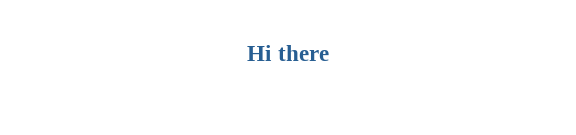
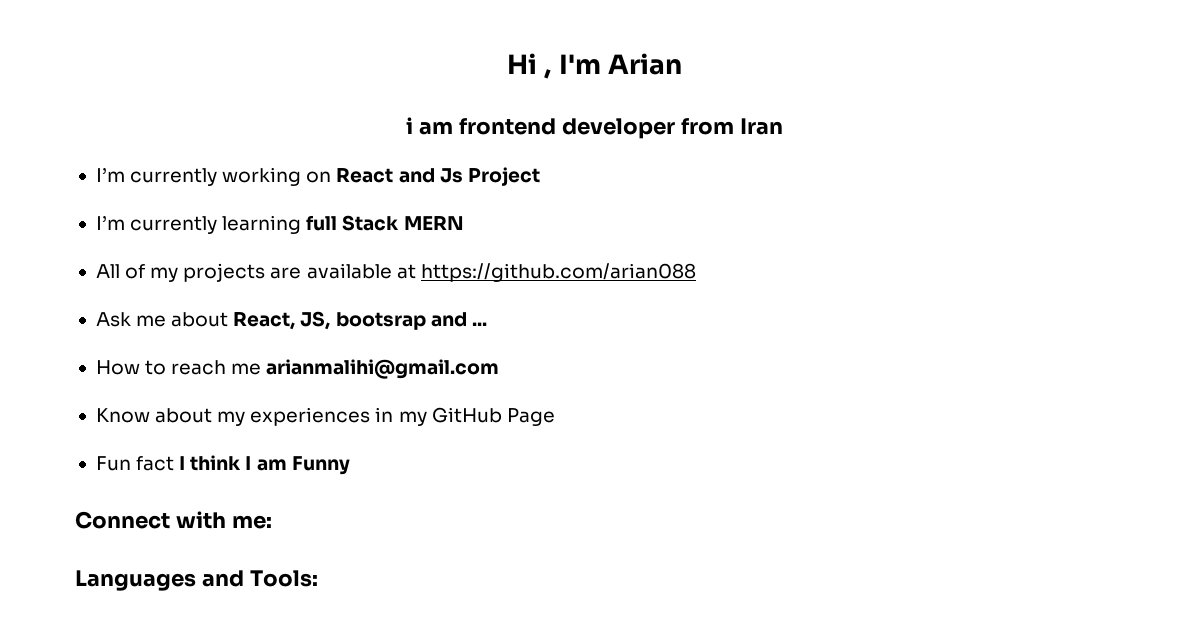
[277,45,329,61] there -> [544,53,682,79] [406,117,783,139] [95,167,540,186] [95,215,464,234] [95,263,696,282] [95,311,487,330] [95,359,500,379] [95,407,555,426] [95,455,350,475] [75,511,272,529] [75,570,318,591] , I'm Arian // i am frontend developer from Iran // I’m currently working on React and Js Project // I’m currently learning full Stack MERN // All of my projects are available at https://github.com/arian088 // Ask me about React, JS, bootsrap and ... // How to reach me arianmalihi@gmail.com // Know about my experiences in my GitHub Page // Fun fact I think I am Funny // Connect with me: // Languages and Tools:

